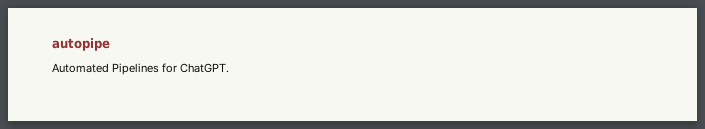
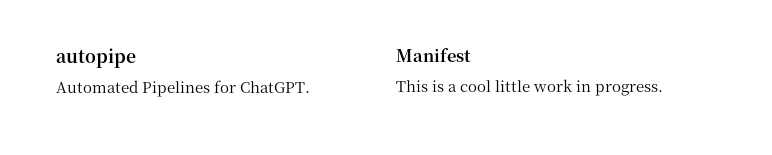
(230, 68) none -> [396,48,471,62] [396,79,664,96] // Manifest // This is a cool little work in progress.

